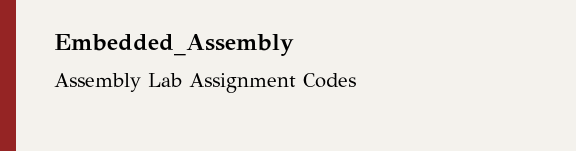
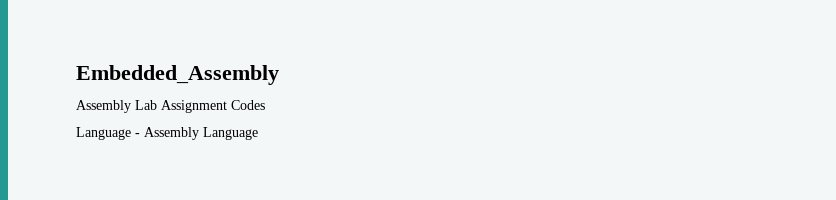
(356, 80) none -> [76,127,258,140] // Language - Assembly Language

